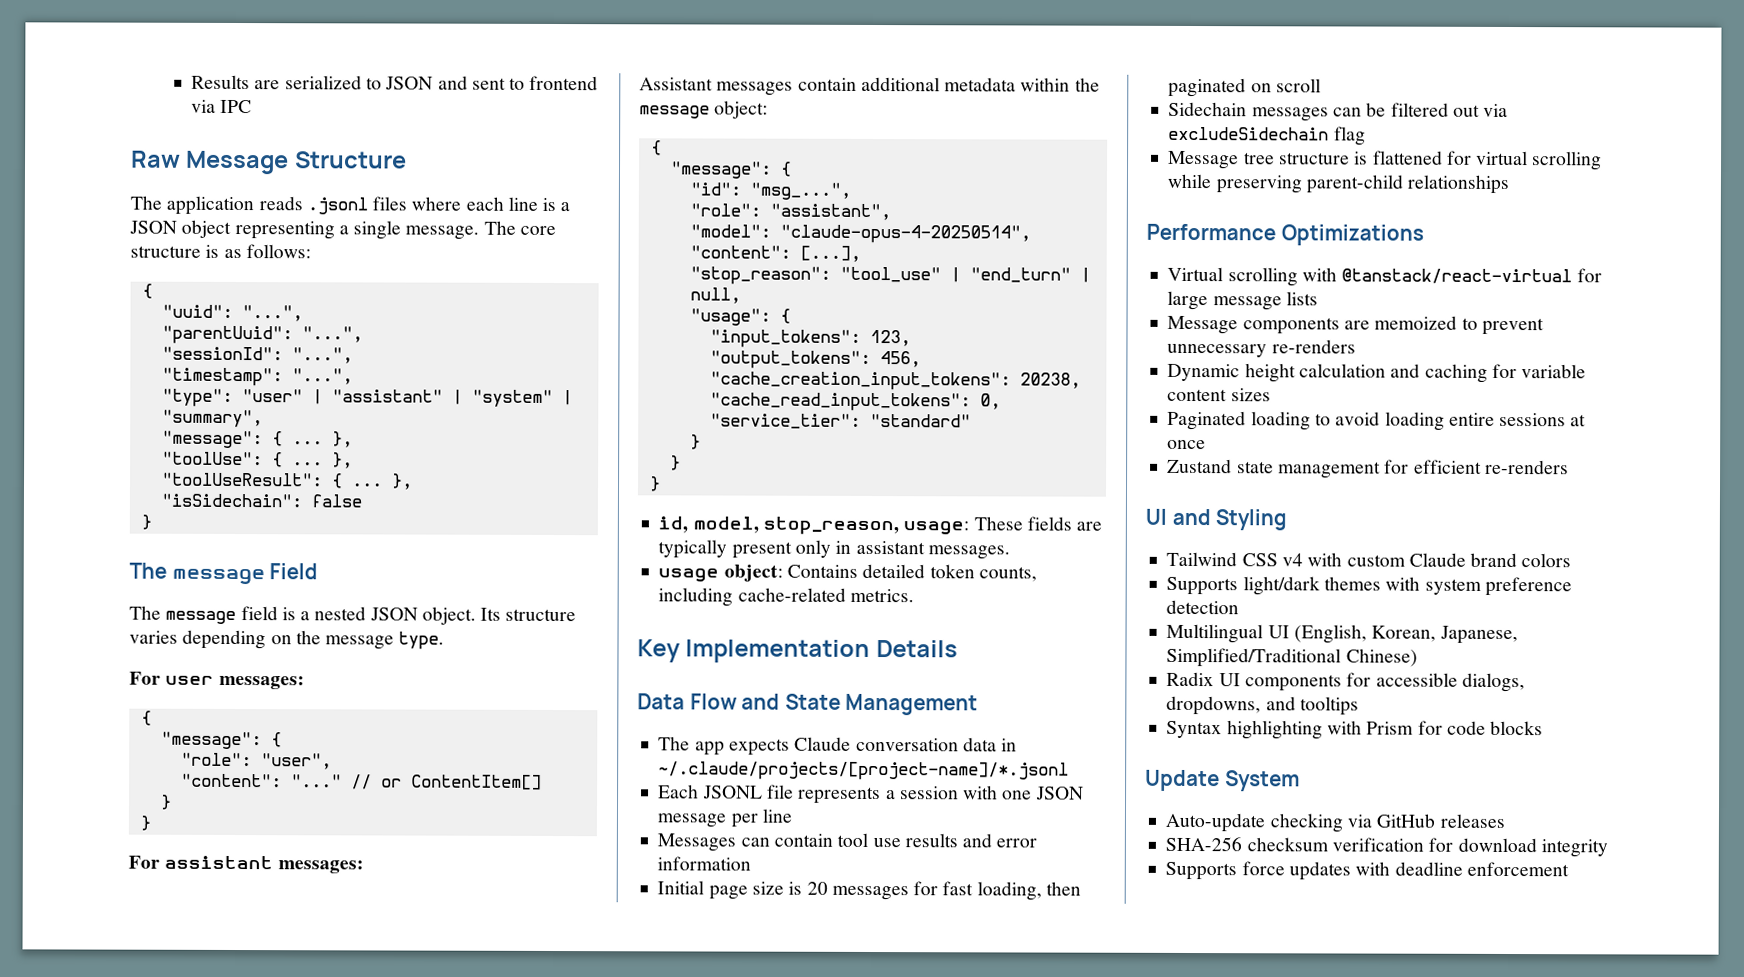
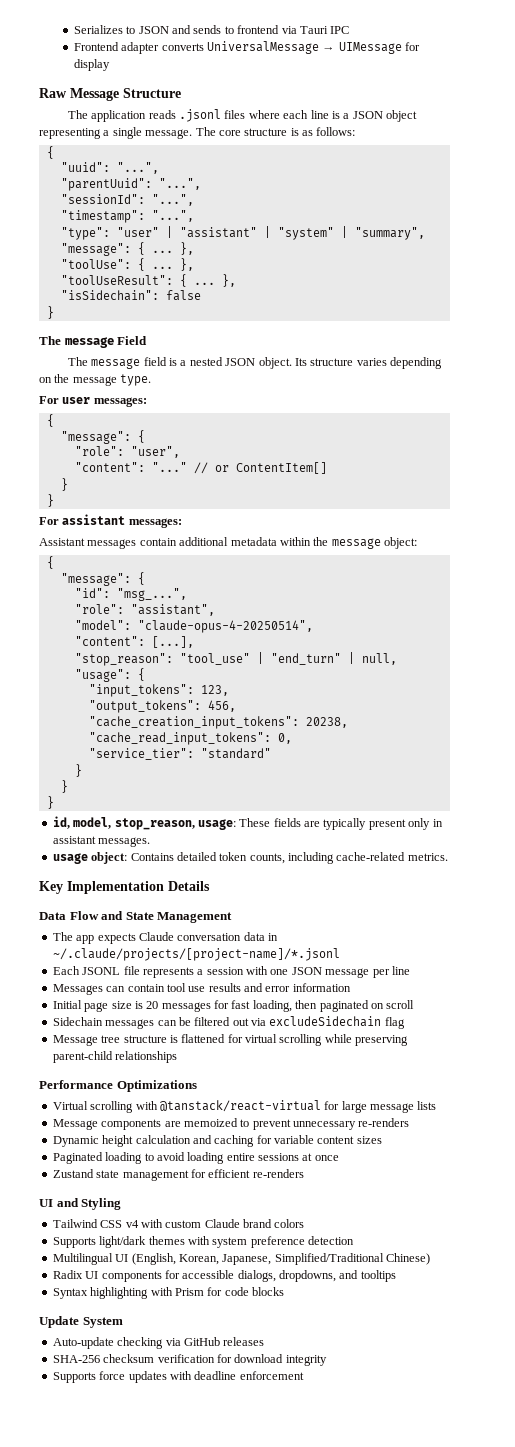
[191,74,362,90] Results are serialized -> [73,25,123,34] Serializes
[471,77,506,90] sent -> [193,25,222,34] sends
(217, 106) none -> [299,26,328,34] Tauri
(253, 106) none -> [73,41,421,54] [73,59,110,71] // Frontend adapter converts UniversalMessage → UIMessage for display

